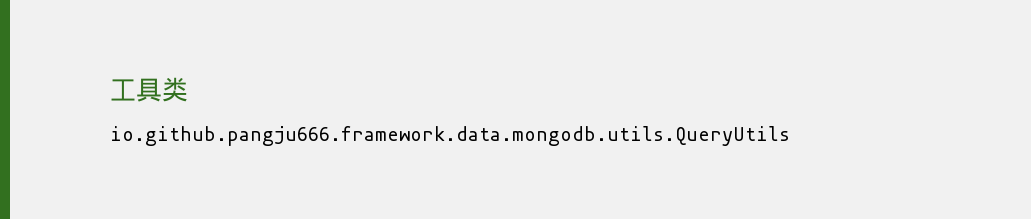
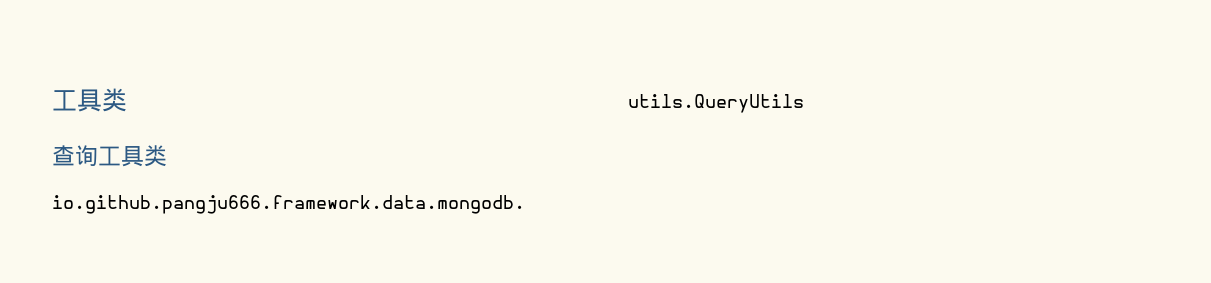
[110,77,188,102] 工具类 -> [52,88,127,112] [52,145,167,167] 工具类 // 查询工具类

